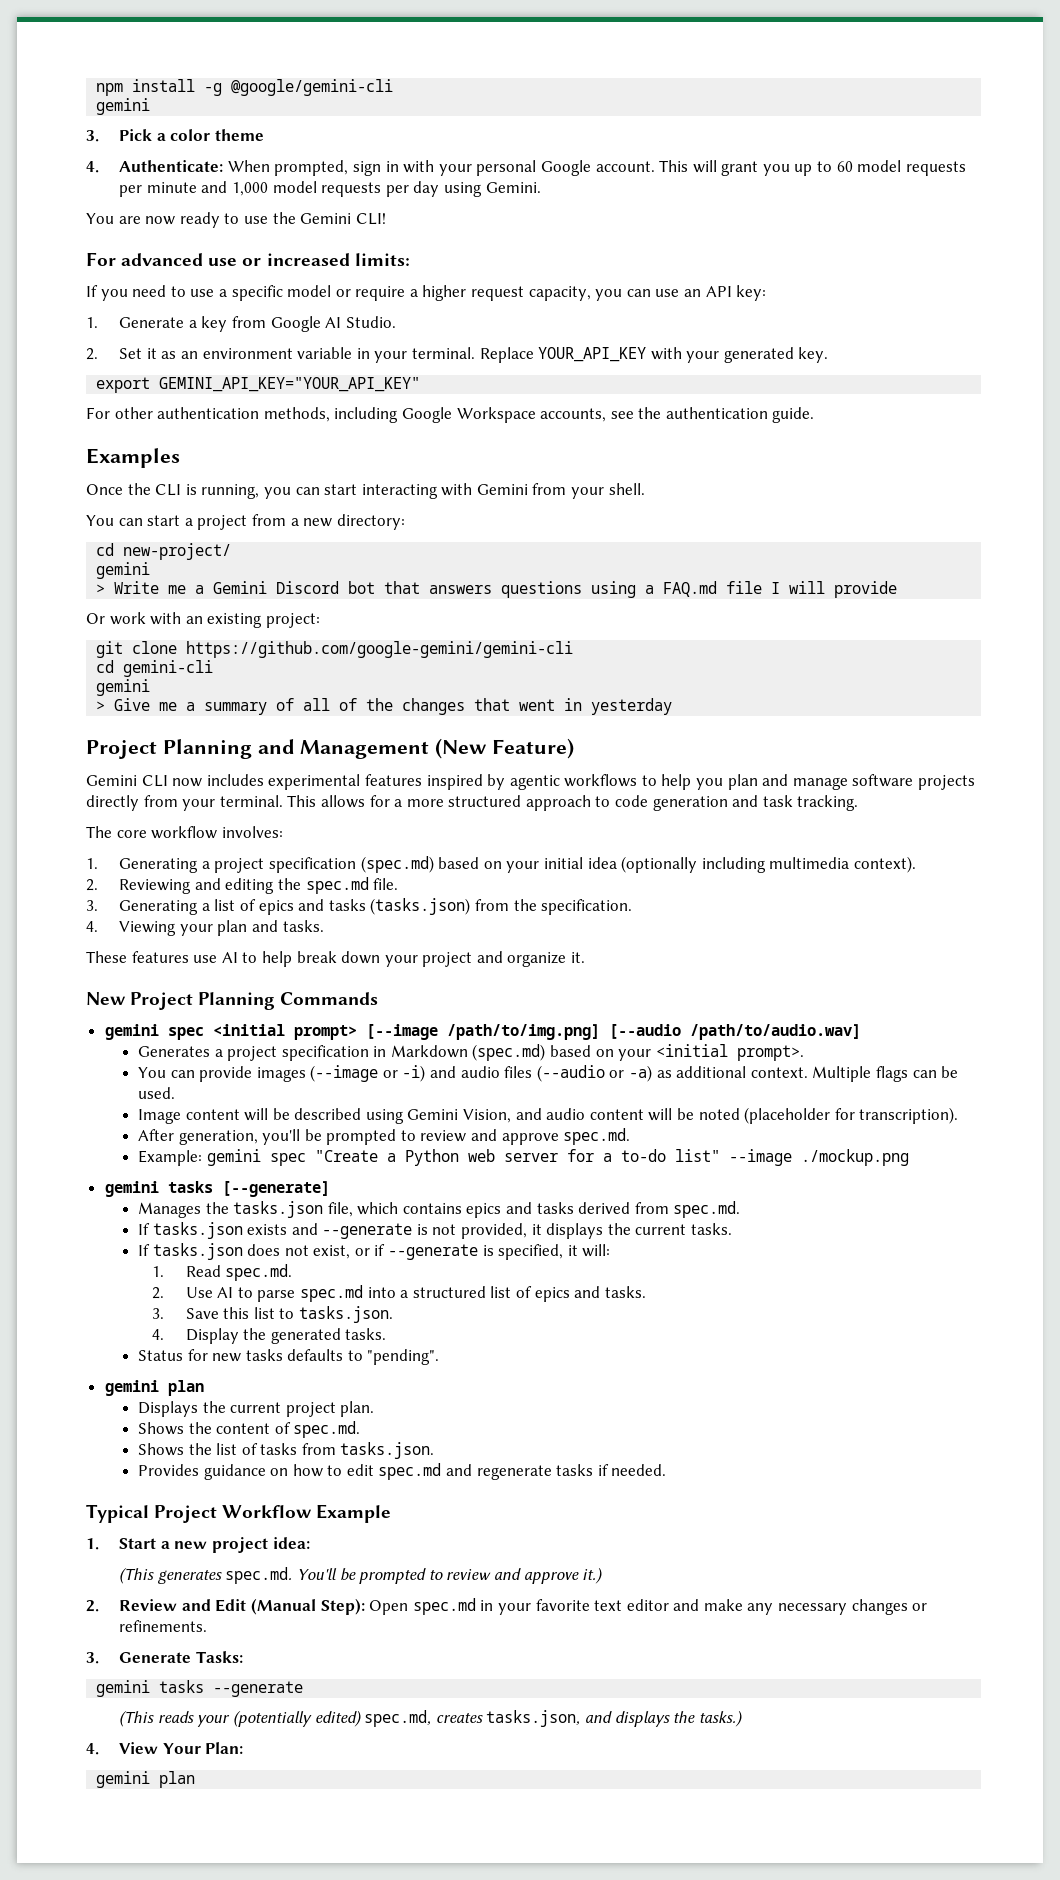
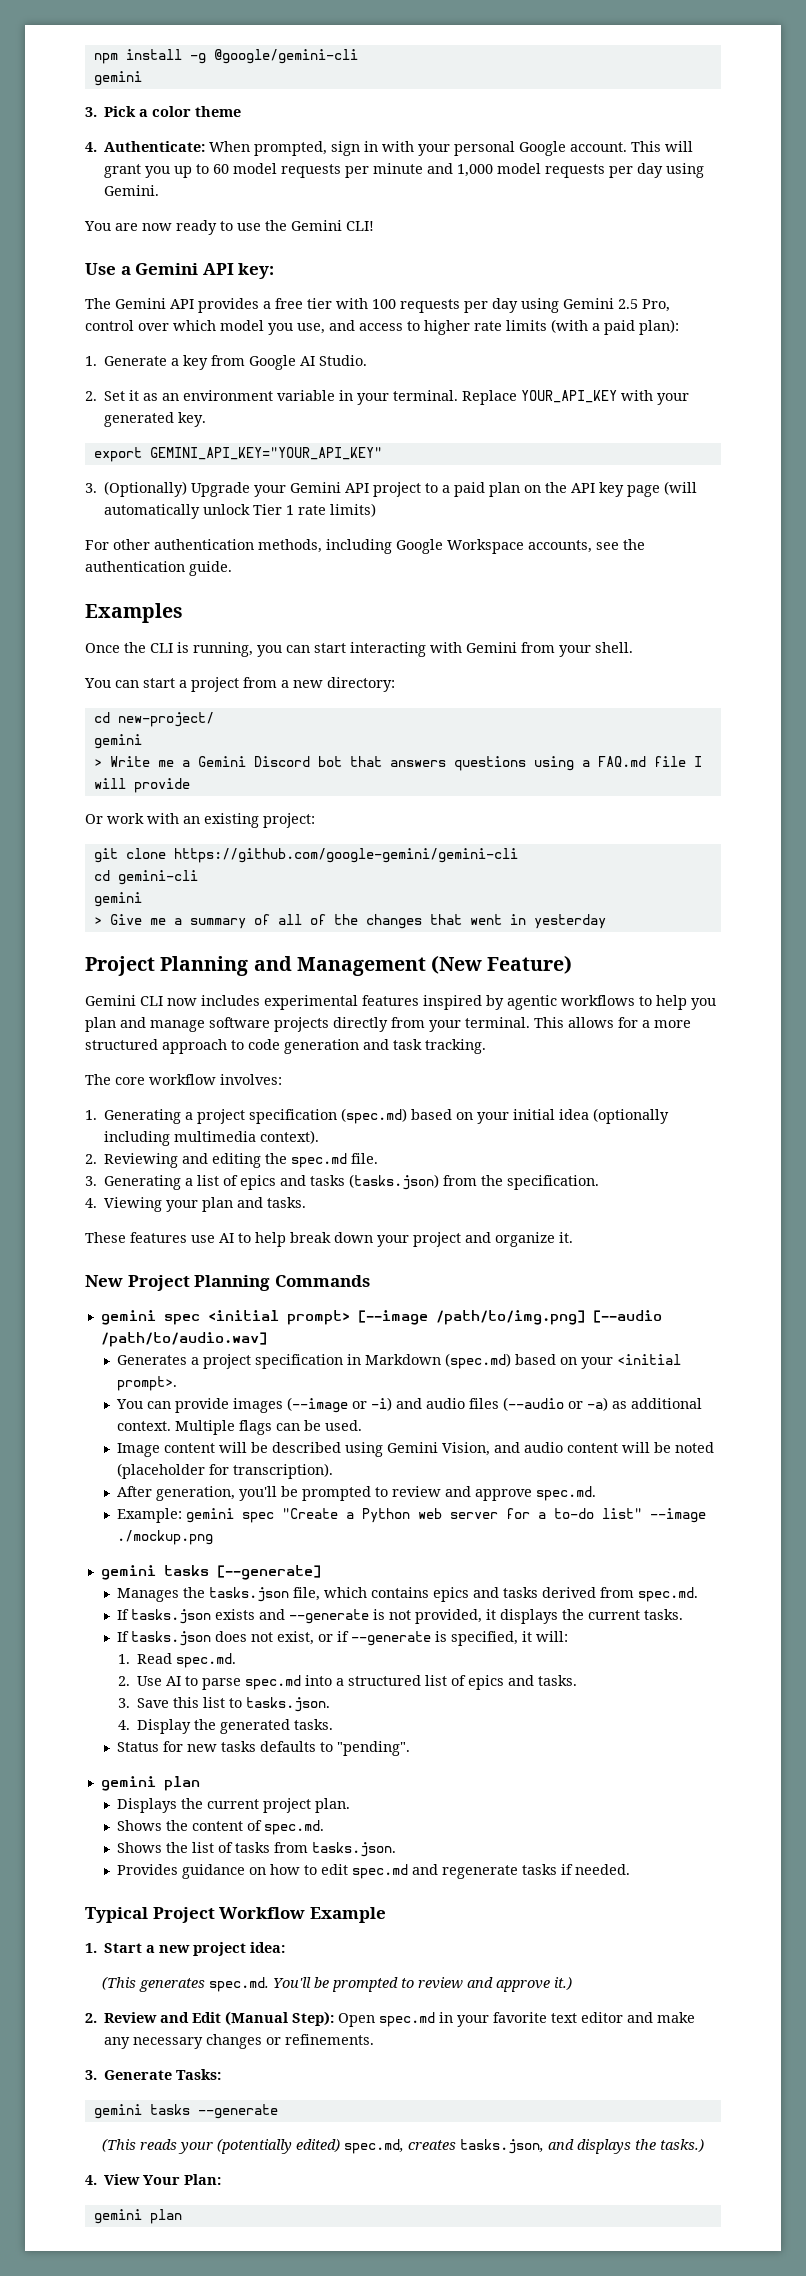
[86,252,410,266] [86,285,767,301] For advanced use or increased limits: // If you need to use a specific model or require a higher request capacity, you can use an API key: -> [85,263,275,279] [85,298,670,313] [85,319,679,335] Use a Gemini API key: // The Gemini API provides a free tier with 100 requests per day using Gemini 2.5 Pro, control over which model you use, and access to higher rate limits (with a paid plan):
(421, 384) none -> [85,481,698,497] [104,503,377,519] // 3. (Optionally) Upgrade your Gemini API project to a paid plan on the API key page (will automatically unlock Tier 1 rate limits)

